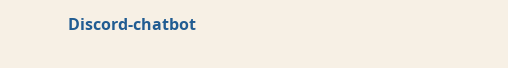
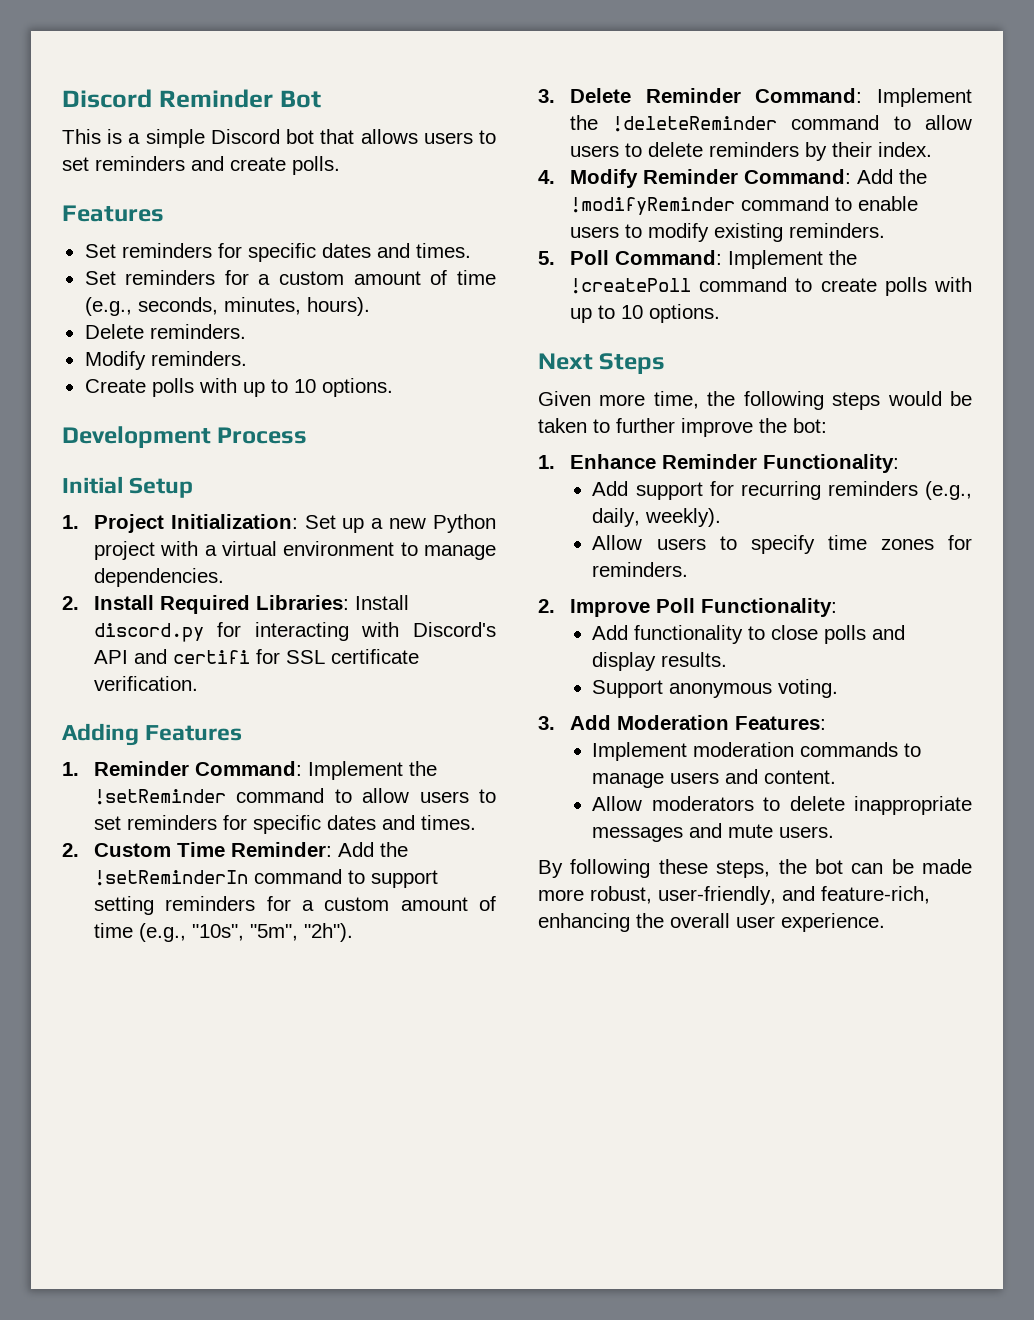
[68,18,196,30] Discord-chatbot -> [62,89,321,108] [62,129,497,148] [62,156,340,175] [62,205,164,222] [84,243,471,262] [84,270,496,285] [84,297,370,316] [84,324,246,339] [84,351,247,370] [84,378,393,397] [62,426,308,448] [62,476,194,498] [62,514,496,533] [93,541,496,560] [93,568,224,587] [62,595,409,614] [93,622,496,642] [93,649,419,664] [93,676,198,691] [62,723,243,746] [62,761,437,780] [93,788,496,805] [93,815,476,834] [62,842,408,857] [93,869,438,888] [93,896,496,915] [93,923,353,942] [538,88,972,107] [569,115,972,132] [569,142,932,161] [538,169,927,188] [569,196,918,215] [569,223,885,242] [538,250,857,269] [569,277,972,296] [569,304,720,323] [538,353,666,374] [538,391,972,410] [538,418,827,437] [538,454,899,473] [592,481,972,500] [592,508,722,527] [592,535,972,554] [592,562,689,577] [538,598,837,617] [592,625,906,644] [592,652,728,671] [592,679,839,698] [538,715,826,730] [592,742,922,761] [592,769,837,788] [592,796,972,815] [592,823,835,842] [538,859,972,878] [538,886,930,905] [538,913,885,932] Discord Reminder Bot // This is a simple Discord bot that allows users to set reminders and create polls. // Features // Set reminders for specific dates and times. // Set reminders for a custom amount of time (e.g., seconds, minutes, hours). // Delete reminders. // Modify reminders. // Create polls with up to 10 options. // Development Process // Initial Setup // 1. Project Initialization: Set up a new Python project with a virtual environment to manage dependencies. // 2. Install Required Libraries: Install discord.py for interacting with Discord's API and certifi for SSL certificate verification. // Adding Features // 1. Reminder Command: Implement the !setReminder command to allow users to set reminders for specific dates and times. // 2. Custom Time Reminder: Add the !setReminderIn command to support setting reminders for a custom amount of time (e.g., "10s", "5m", "2h"). // 3. Delete Reminder Command: Implement the !deleteReminder command to allow users to delete reminders by their index. // 4. Modify Reminder Command: Add the !modifyReminder command to enable users to modify existing reminders. // 5. Poll Command: Implement the !createPoll command to create polls with up to 10 options. // Next Steps // Given more time, the following steps would be taken to further improve the bot: // 1. Enhance Reminder Functionality: // Add support for recurring reminders (e.g., daily, weekly). // Allow users to specify time zones for reminders. // 2. Improve Poll Functionality: // Add functionality to close polls and display results. // Support anonymous voting. // 3. Add Moderation Features: // Implement moderation commands to manage users and content. // Allow moderators to delete inappropriate messages and mute users. // By following these steps, the bot can be made more robust, user-friendly, and feature-rich, enhancing the overall user experience.

